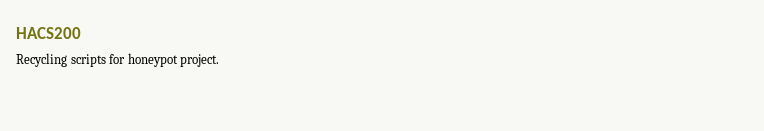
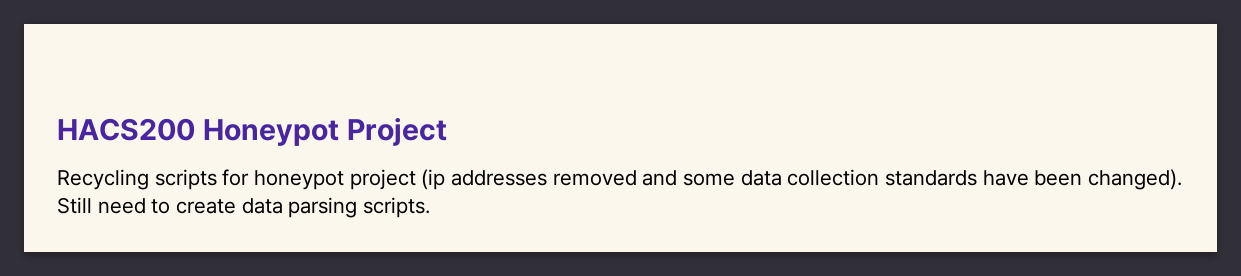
(81, 33) none -> [202,117,447,146] Honeypot Project
[180,54,220,67] project. -> [349,169,1183,190] [57,197,431,218] project (ip addresses removed and some data collection standards have been changed). Still need to create data parsing scripts.

